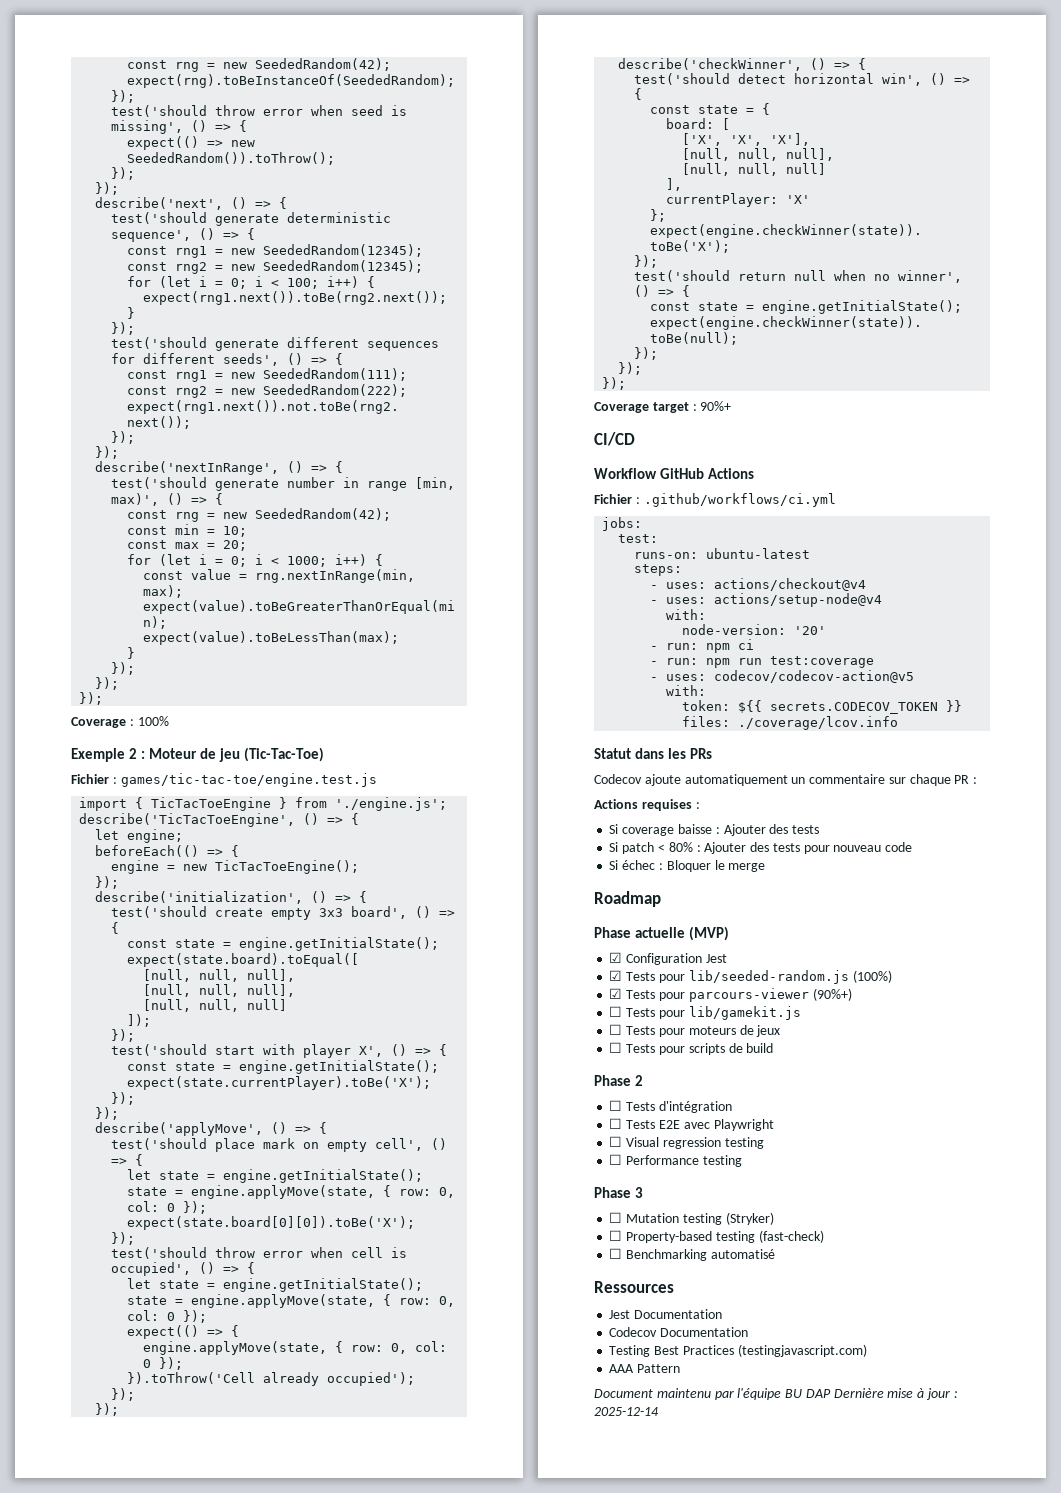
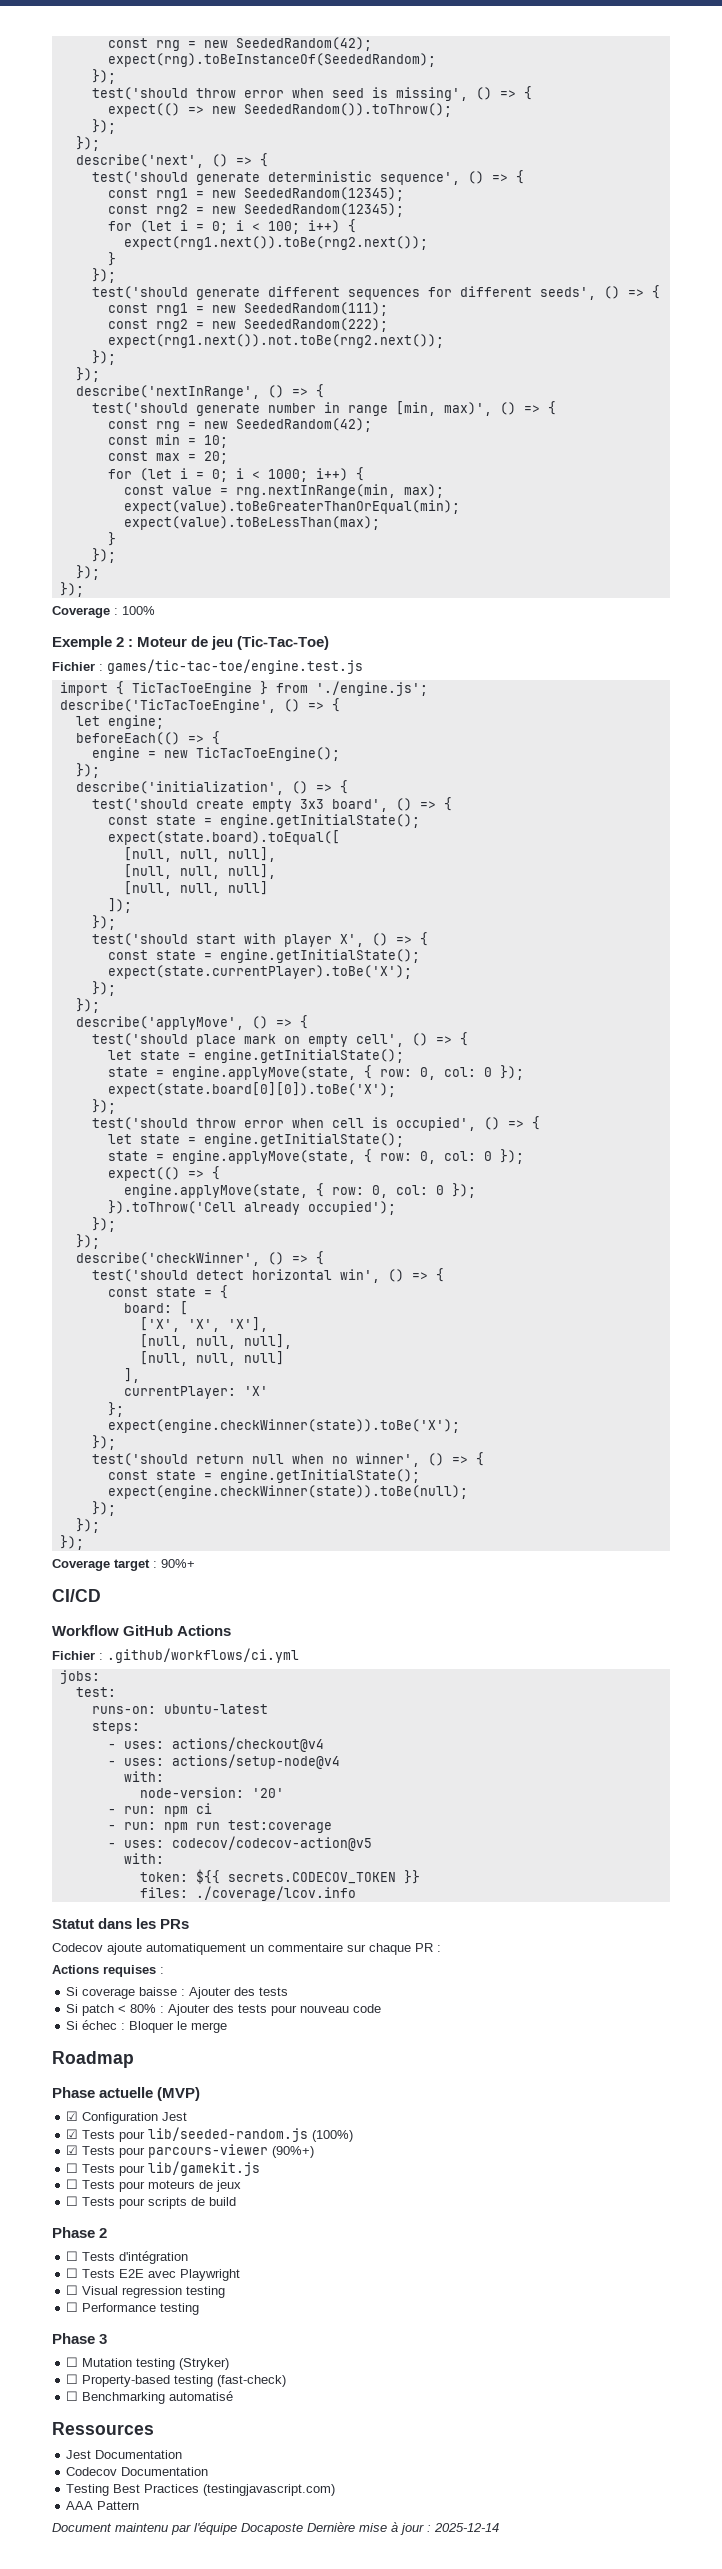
[785,1389,831,1398] BU DAP -> [241,2523,303,2535] Docaposte

